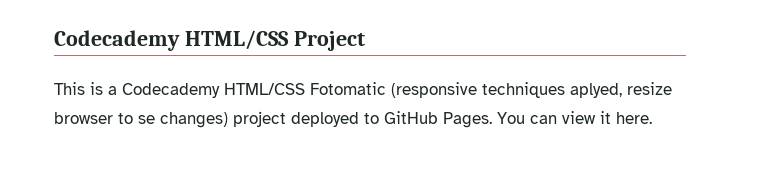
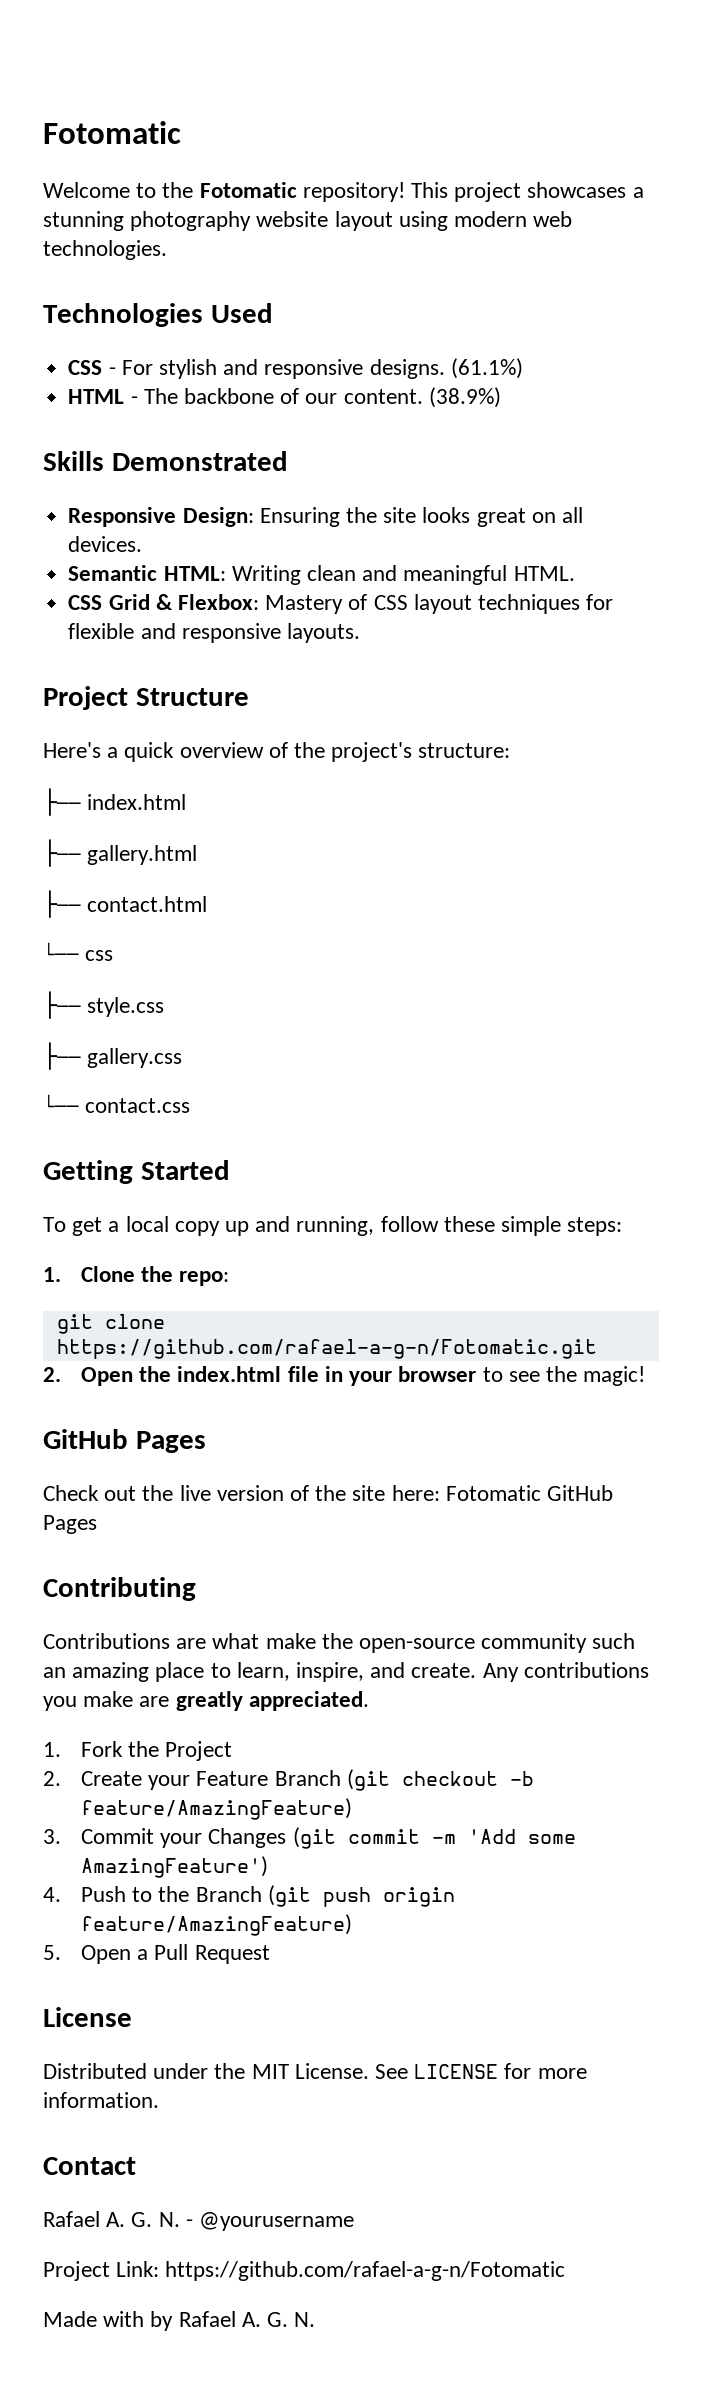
[54,30,365,51] [54,82,672,98] [54,111,652,128] Codecademy HTML/CSS Project // This is a Codecademy HTML/CSS Fotomatic (responsive techniques aplyed, resize browser to se changes) project deployed to GitHub Pages. You can view it here. -> [43,121,181,144] [43,182,644,202] [43,211,573,231] [43,240,167,260] [43,303,273,327] [68,358,523,379] [68,387,501,408] [43,451,288,471] [68,507,583,527] [68,536,143,552] [68,565,575,585] [68,594,614,614] [68,623,360,643] [43,686,249,710] [43,742,511,762] [43,788,187,816] [43,839,198,867] [43,890,208,918] [43,942,114,961] [43,991,165,1019] [43,1042,183,1070] [43,1094,191,1113] [43,1160,230,1184] [43,1216,623,1236] [43,1266,230,1286] [56,1314,165,1334] [56,1339,597,1359] [43,1366,646,1386] [43,1429,206,1453] [43,1485,614,1501] [43,1515,97,1534] [43,1577,196,1601] [43,1633,636,1653] [43,1662,649,1682] [43,1691,369,1711] [43,1741,233,1761] [43,1769,534,1791] [81,1798,353,1820] [43,1827,576,1849] [81,1856,269,1878] [43,1885,455,1907] [81,1914,353,1936] [43,1944,270,1964] [43,2007,132,2027] [43,2063,587,2079] [43,2092,159,2108] [43,2157,136,2175] [43,2211,355,2231] [43,2261,566,2281] [43,2311,316,2331] Fotomatic // Welcome to the Fotomatic repository! This project showcases a stunning photography website layout using modern web technologies. // Technologies Used // CSS - For stylish and responsive designs. (61.1%) // HTML - The backbone of our content. (38.9%) // Skills Demonstrated // Responsive Design: Ensuring the site looks great on all devices. // Semantic HTML: Writing clean and meaningful HTML. // CSS Grid & Flexbox: Mastery of CSS layout techniques for flexible and responsive layouts. // Project Structure // Here's a quick overview of the project's structure: // ├── index.html // ├── gallery.html // ├── contact.html // └── css // ├── style.css // ├── gallery.css // └── contact.css // Getting Started // To get a local copy up and running, follow these simple steps: // 1. Clone the repo: // git clone https://github.com/rafael-a-g-n/Fotomatic.git // 2. Open the index.html file in your browser to see the magic! // GitHub Pages // Check out the live version of the site here: Fotomatic GitHub Pages // Contributing // Contributions are what make the open-source community such an amazing place to learn, inspire, and create. Any contributions you make are greatly appreciated. // 1. Fork the Project // 2. Create your Feature Branch (git checkout -b feature/AmazingFeature) // 3. Commit your Changes (git commit -m 'Add some AmazingFeature') // 4. Push to the Branch (git push origin feature/AmazingFeature) // 5. Open a Pull Request // License // Distributed under the MIT License. See LICENSE for more information. // Contact // Rafael A. G. N. - @yourusername // Project Link: https://github.com/rafael-a-g-n/Fotomatic // Made with by Rafael A. G. N.

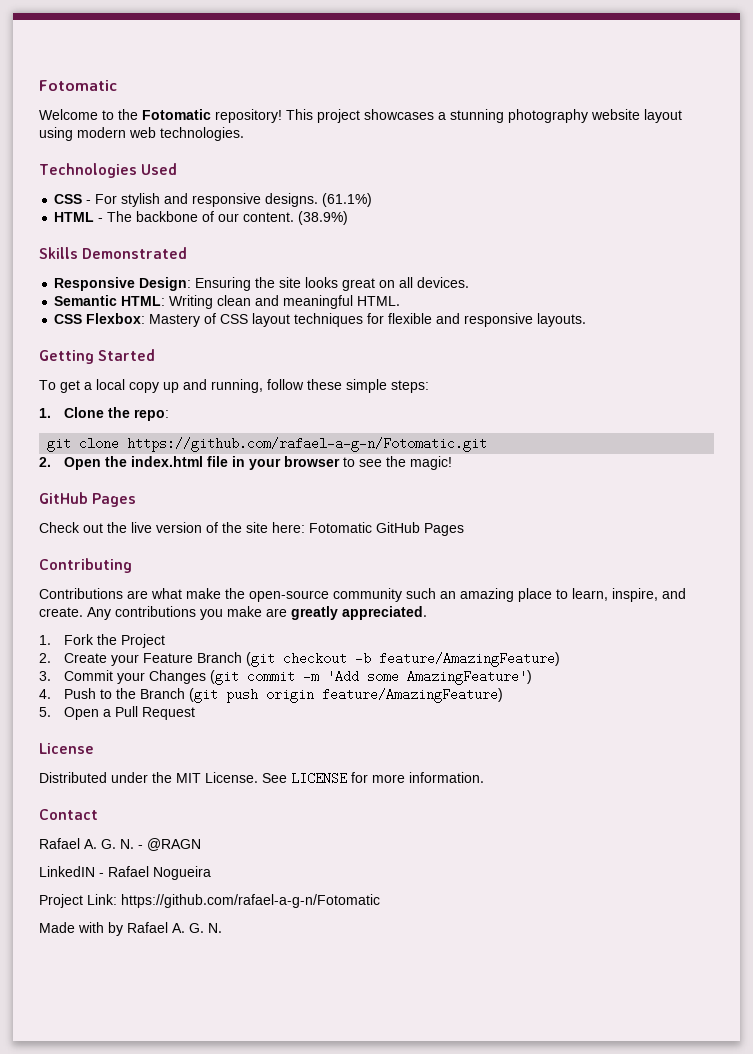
[108,594,173,610] Grid & -> (83, 319) none
[43,686,249,710] [43,742,511,762] [43,788,187,816] [43,839,198,867] [43,890,208,918] [43,942,114,961] [43,991,165,1019] [43,1042,183,1070] [43,1094,191,1113] // Project Structure // Here's a quick overview of the project's structure: // ├── index.html // ├── gallery.html // ├── contact.html // └── css // ├── style.css // ├── gallery.css // └── contact.css -> (587, 320) none
[199,2212,355,2231] @yourusername -> [147,838,201,851] [39,866,211,880] @RAGN // LinkedIN - Rafael Nogueira

